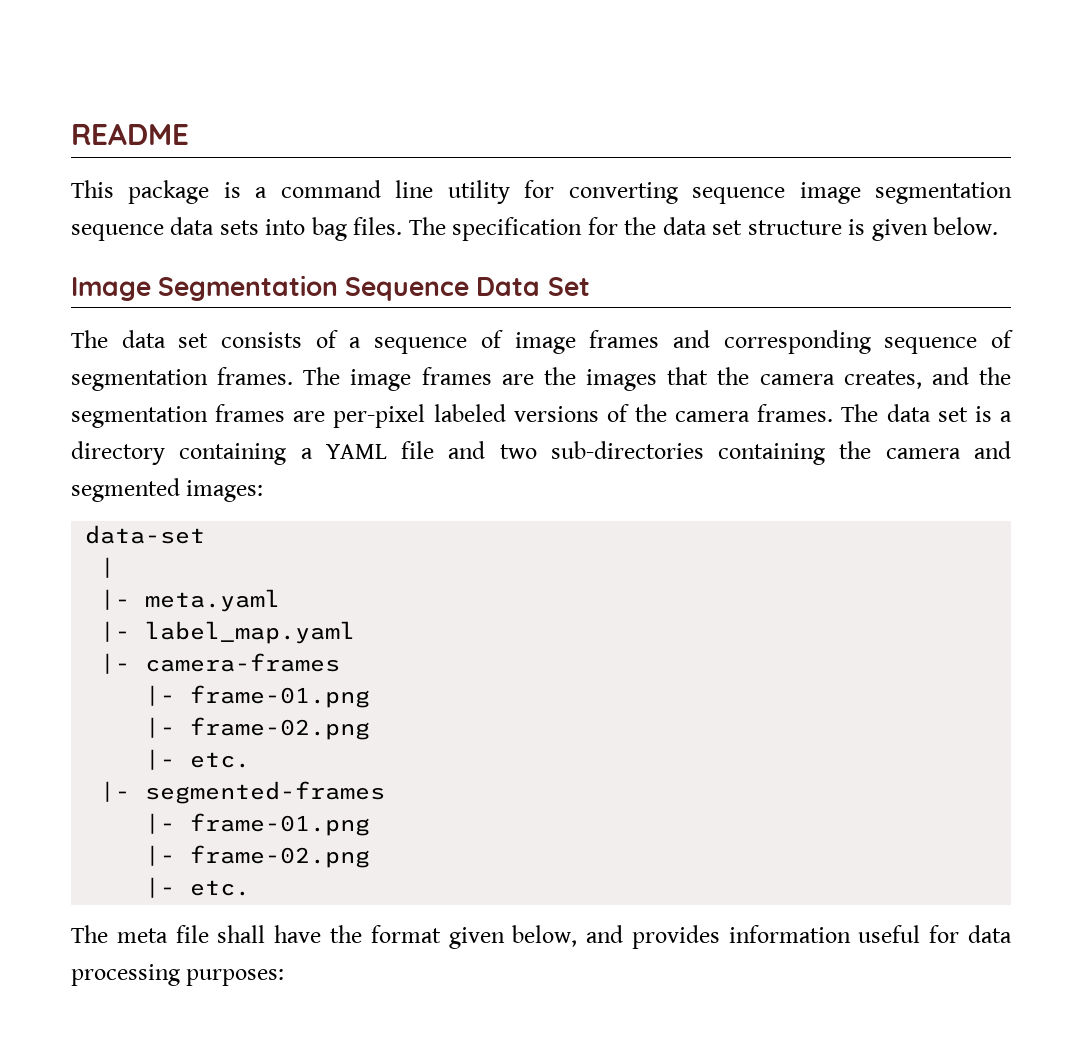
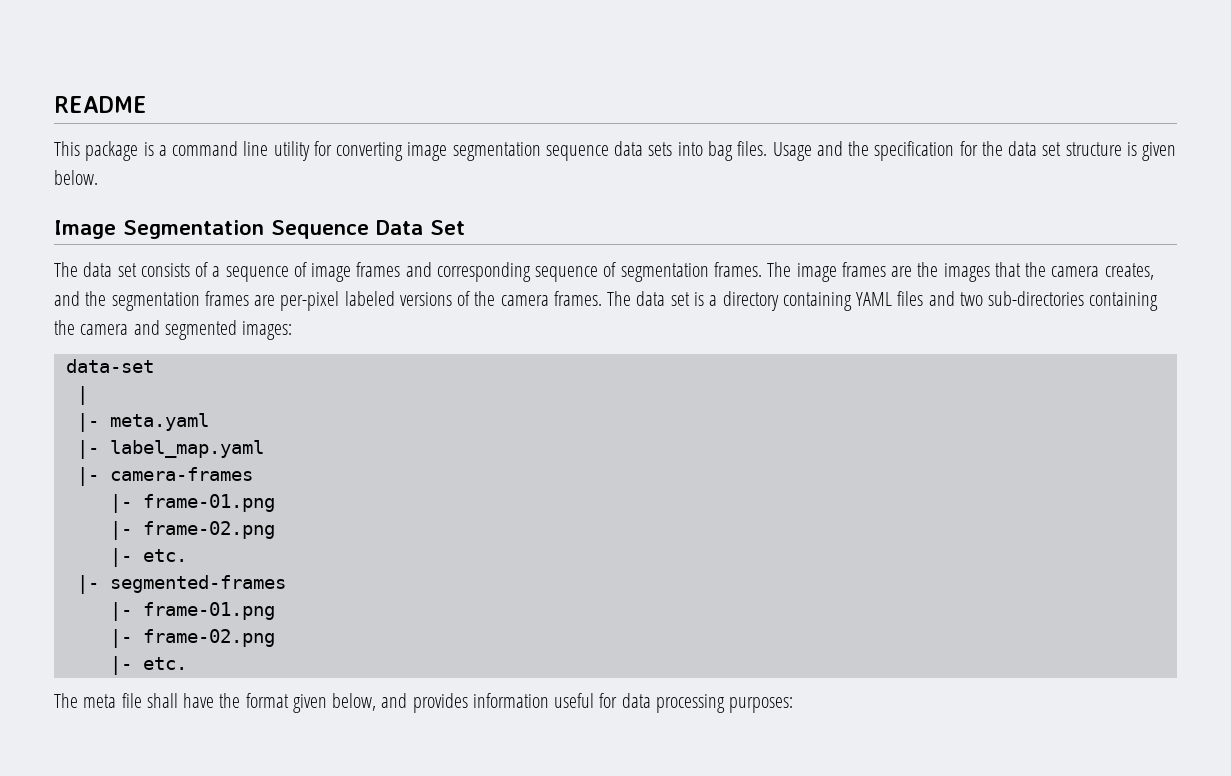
[692,187,786,204] sequence -> (404, 151) none
[408,217,446,235] The -> [772,141,870,161] Usage and the
[300,441,435,459] a YAML file -> [856,291,924,306] YAML files

